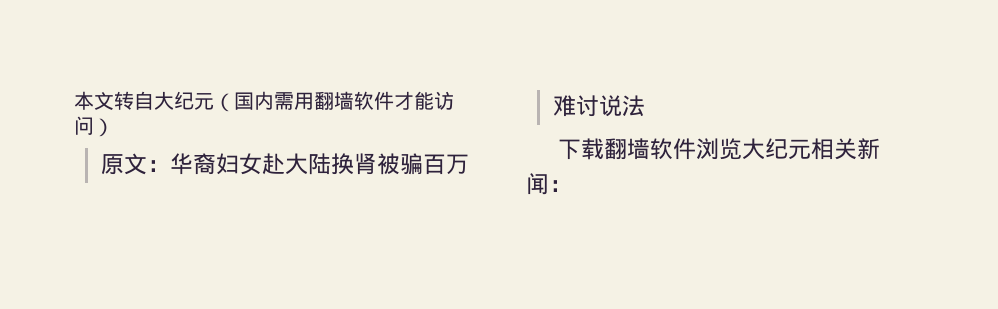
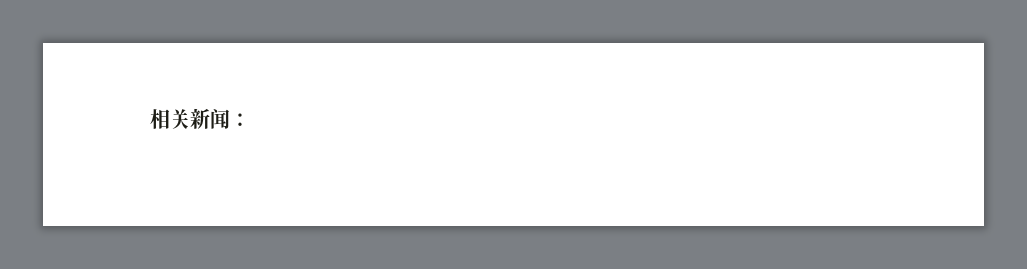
[74,91,454,112] [74,116,114,137] [100,153,469,175] [552,95,645,117] [557,138,811,160] 本文转自大纪元（国内需用翻墙软件才能访问） // 原文：华裔妇女赴大陆换肾被骗百万难讨说法 // 下载翻墙软件浏览大纪元 -> (150, 119) none

